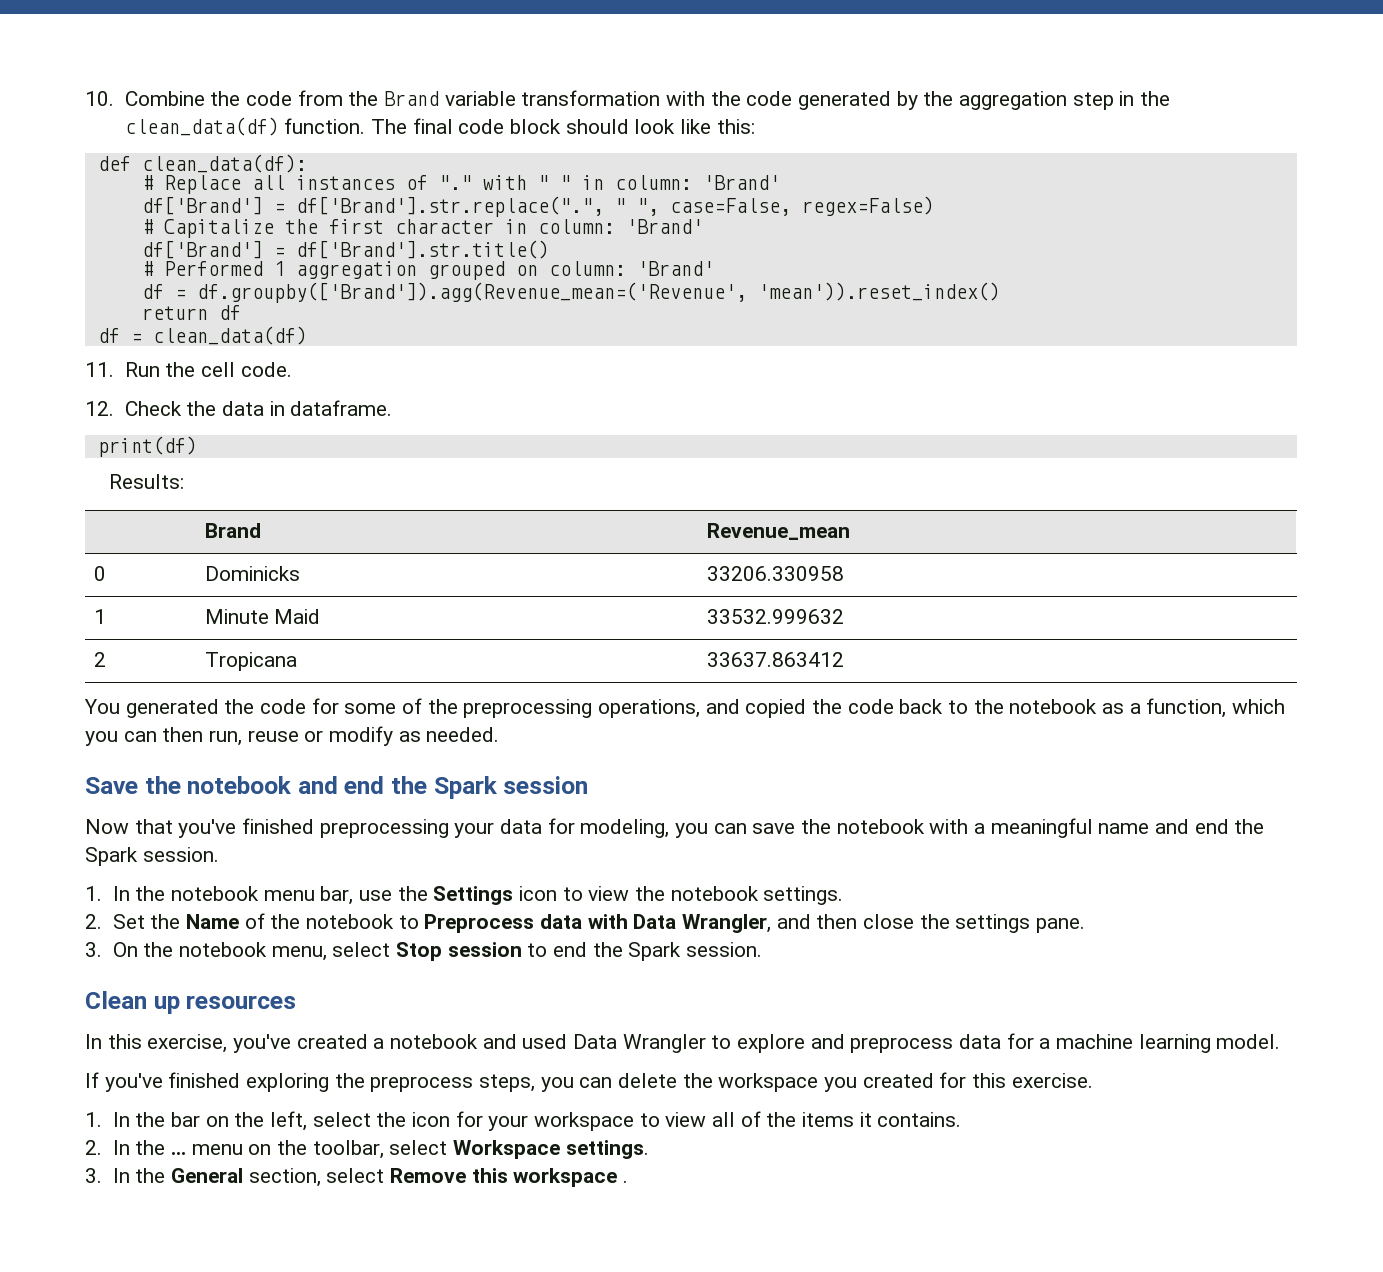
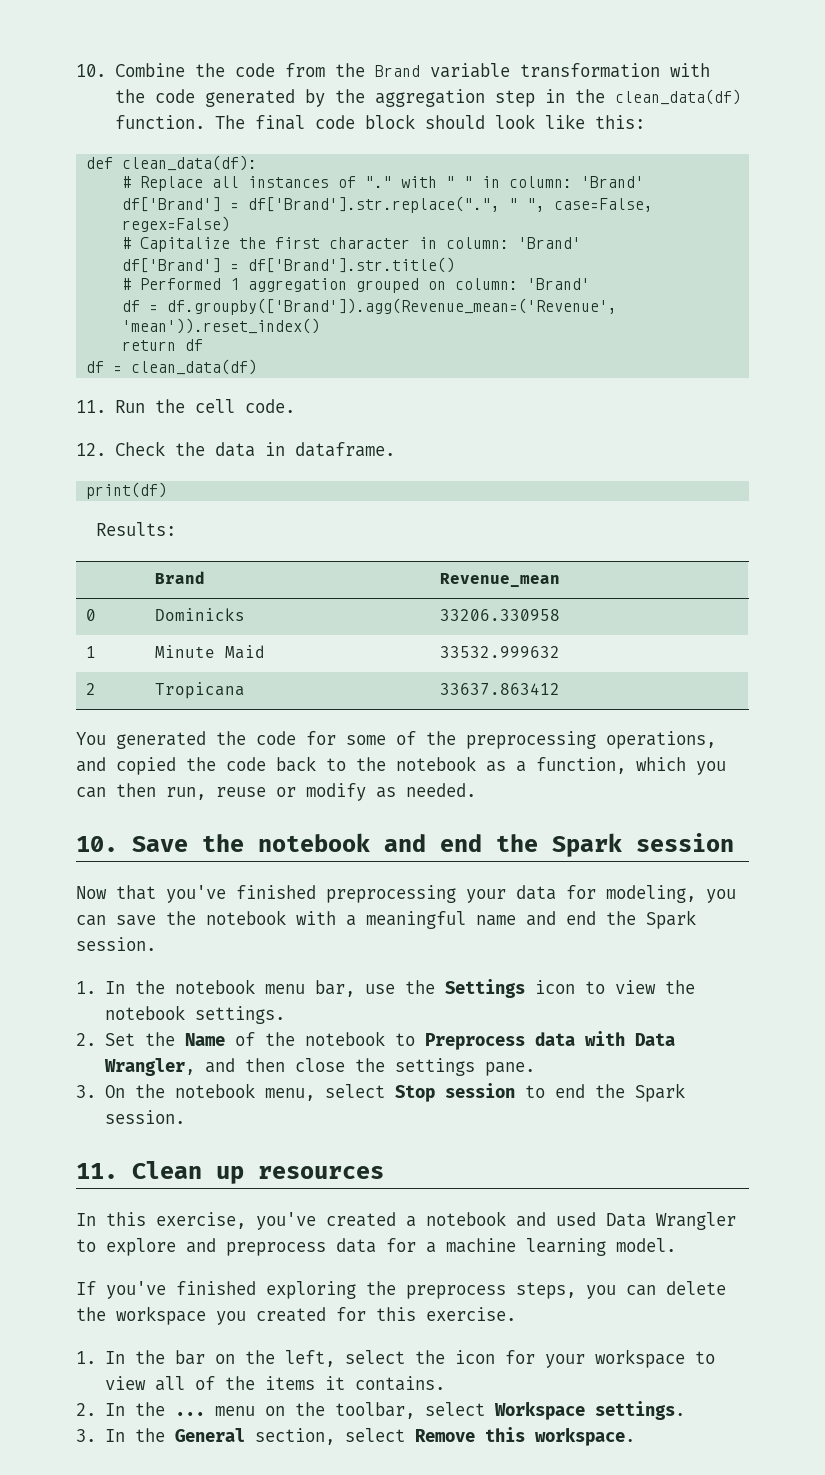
(500, 734) none -> [76,836,118,852] 10.
(762, 949) none -> [76,1163,118,1179] 11.
[513,1168,628,1187] workspace . -> [534,1427,635,1446] workspace.

